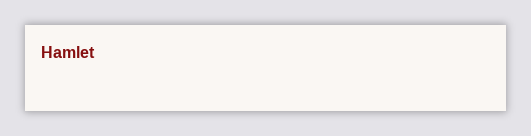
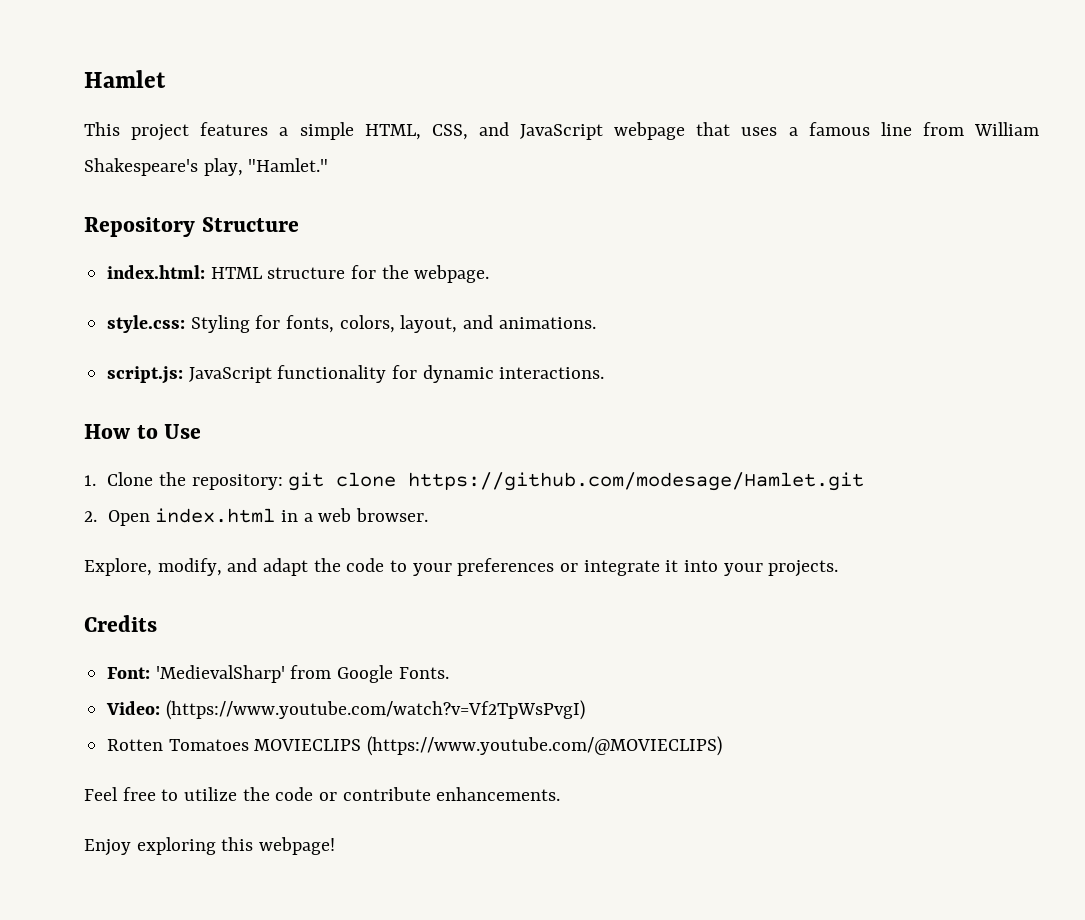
(95, 52) none -> [84,122,1039,141] [84,158,329,176] [84,217,299,237] [107,265,490,283] [107,315,596,333] [107,365,605,384] [84,424,202,439] [84,472,865,491] [84,508,428,526] [84,558,839,577] [84,615,157,632] [107,665,449,683] [106,700,585,720] [107,736,723,756] [84,787,561,801] [84,837,336,856] // This project features a simple HTML, CSS, and JavaScript webpage that uses a famous line from William Shakespeare's play, "Hamlet." // Repository Structure // index.html: HTML structure for the webpage. // style.css: Styling for fonts, colors, layout, and animations. // script.js: JavaScript functionality for dynamic interactions. // How to Use // 1. Clone the repository: git clone https://github.com/modesage/Hamlet.git // 2. Open index.html in a web browser. // Explore, modify, and adapt the code to your preferences or integrate it into your projects. // Credits // Font: 'MedievalSharp' from Google Fonts. // Video: (https://www.youtube.com/watch?v=Vf2TpWsPvgI) // Rotten Tomatoes MOVIECLIPS (https://www.youtube.com/@MOVIECLIPS) // Feel free to utilize the code or contribute enhancements. // Enjoy exploring this webpage!

